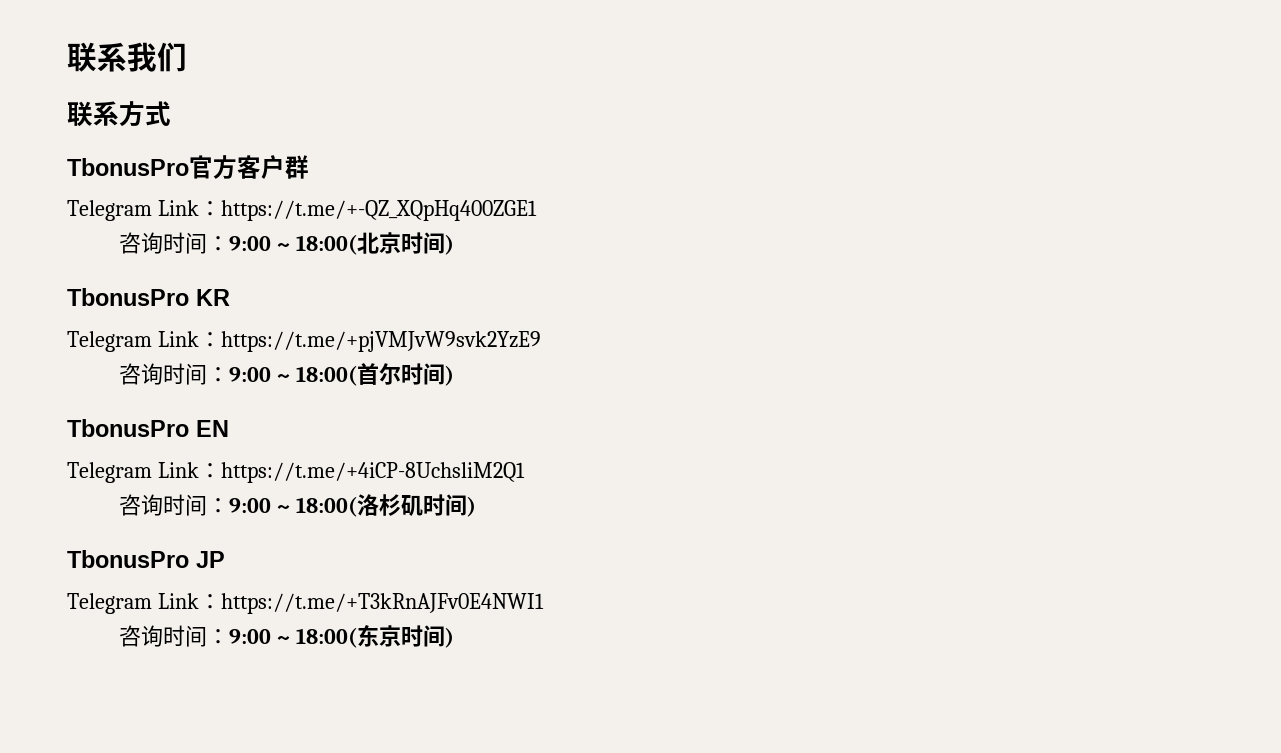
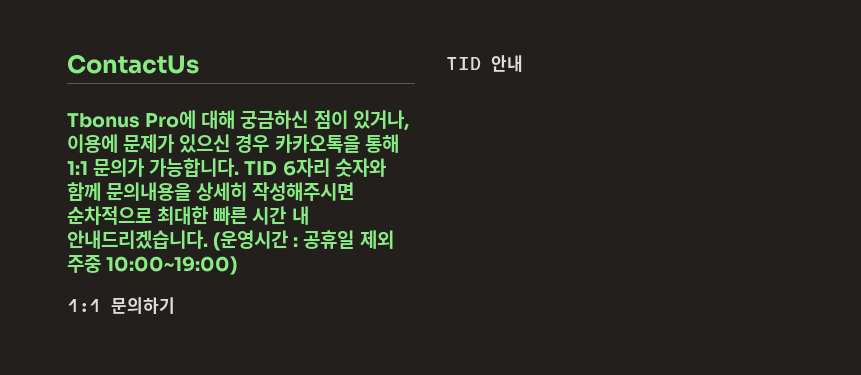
[67,42,187,72] [67,101,171,127] [67,155,309,179] [67,200,537,221] [119,232,454,255] [67,288,230,306] [67,331,541,352] [119,363,454,386] [67,419,229,437] [67,462,525,483] [119,494,476,517] [67,550,225,568] [67,593,544,614] [119,624,454,648] 联系我们 // 联系方式 // TbonusPro官方客户群 // Telegram Link：https://t.me/+-QZ_XQpHq400ZGE1 // 咨询时间：9:00 ~ 18:00(北京时间) // TbonusPro KR // Telegram Link：https://t.me/+pjVMJvW9svk2YzE9 // 咨询时间：9:00 ~ 18:00(首尔时间) // TbonusPro EN // Telegram Link：https://t.me/+4iCP-8UchsliM2Q1 // 咨询时间：9:00 ~ 18:00(洛杉矶时间) // TbonusPro JP // Telegram Link：https://t.me/+T3kRnAJFv0E4NWI1 // 咨询时间：9:00 ~ 18:00(东京时间) -> [67,54,199,74] [67,110,409,131] [67,134,399,153] [67,158,386,177] [67,182,355,201] [67,206,309,225] [67,230,394,251] [67,255,238,275] [67,297,175,314] [446,55,523,72] ContactUs // Tbonus Pro에 대해 궁금하신 점이 있거나, 이용에 문제가 있으신 경우 카카오톡을 통해 1:1 문의가 가능합니다. TID 6자리 숫자와 함께 문의내용을 상세히 작성해주시면 순차적으로 최대한 빠른 시간 내 안내드리겠습니다. (운영시간 : 공휴일 제외 주중 10:00~19:00) // 1:1 문의하기 // TID 안내

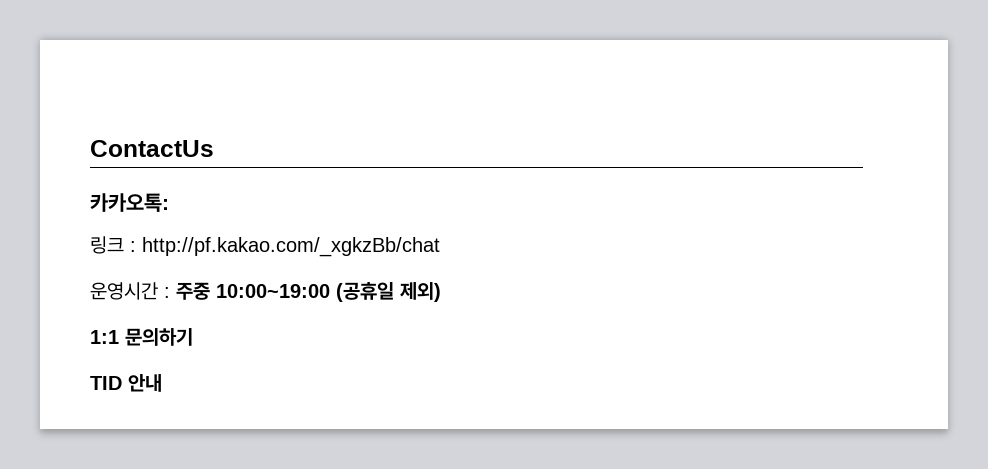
[67,110,409,131] [67,134,399,153] [67,158,386,177] [67,182,355,201] [67,206,309,225] [67,230,394,251] [67,255,238,275] Tbonus Pro에 대해 궁금하신 점이 있거나, 이용에 문제가 있으신 경우 카카오톡을 통해 1:1 문의가 가능합니다. TID 6자리 숫자와 함께 문의내용을 상세히 작성해주시면 순차적으로 최대한 빠른 시간 내 안내드리겠습니다. (운영시간 : 공휴일 제외 주중 10:00~19:00) -> [90,193,169,212] [90,236,440,257] [90,282,441,302] 카카오톡: // 링크 : http://pf.kakao.com/_xgkzBb/chat // 운영시간 : 주중 10:00~19:00 (공휴일 제외)

